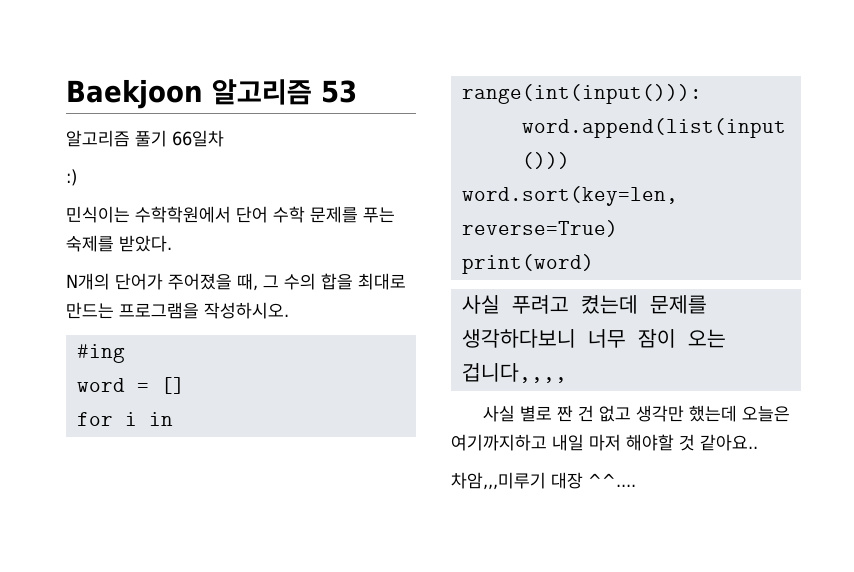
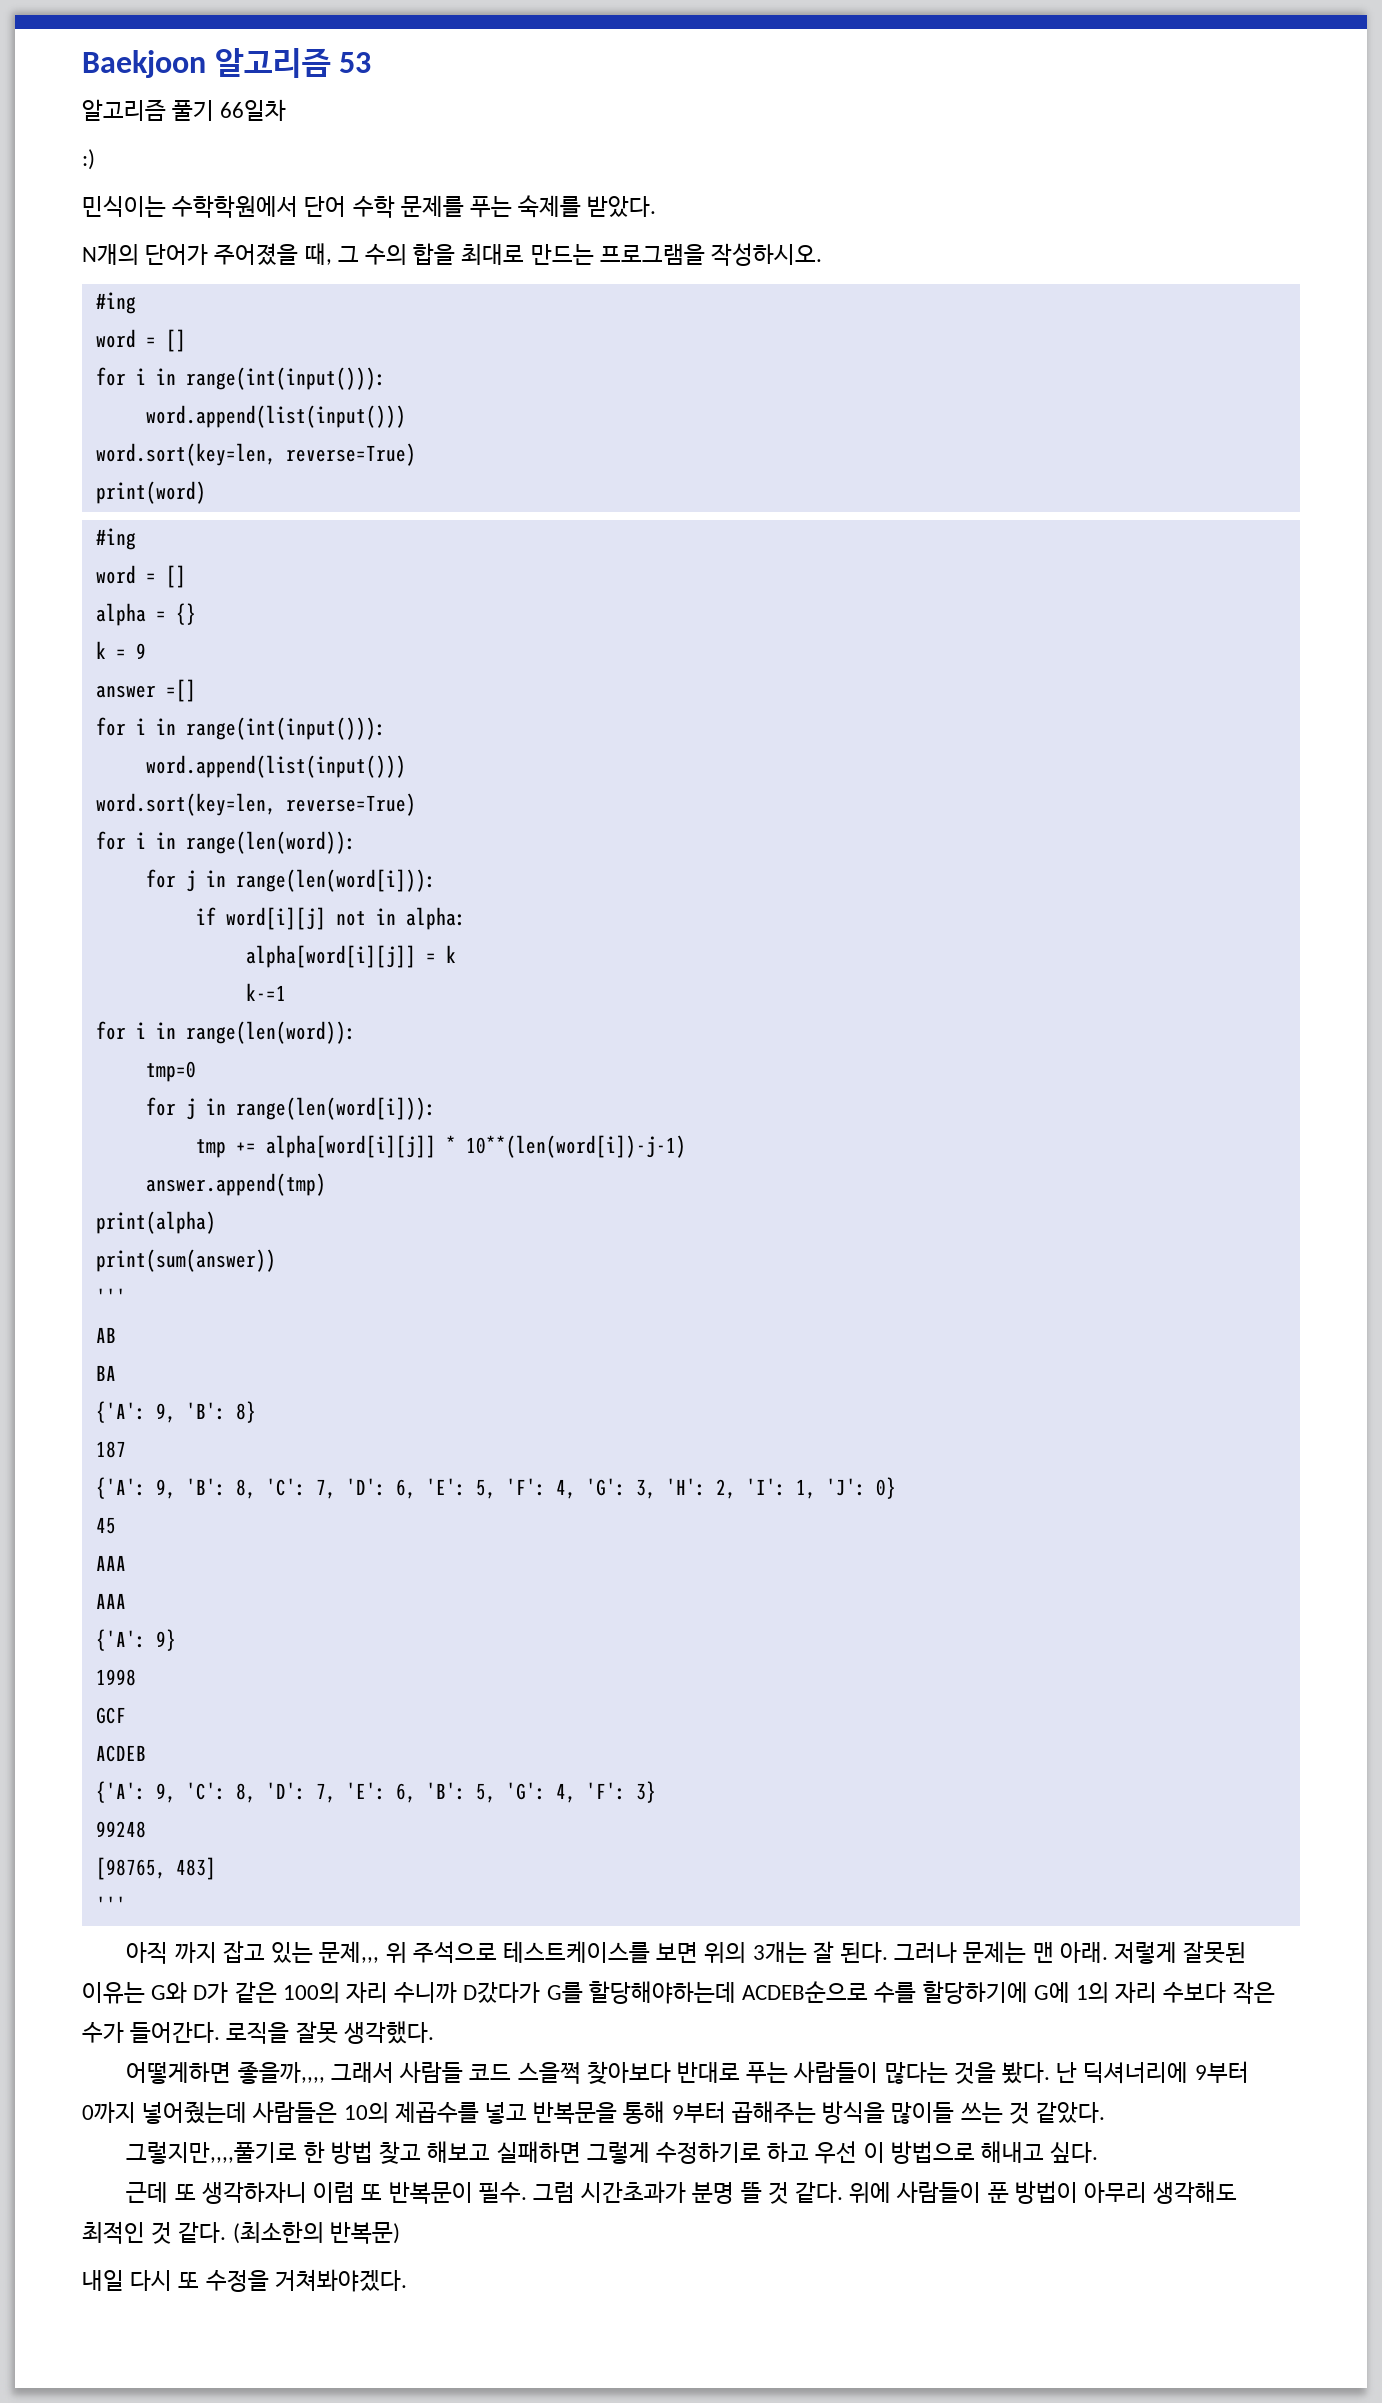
[461,295,707,314] [461,329,726,348] [461,363,567,383] [483,405,791,422] [451,434,758,451] [451,472,636,490] 사실 푸려고 켰는데 문제를 생각하다보니 너무 잠이 오는 겁니다,,,, // 사실 별로 짠 건 없고 생각만 했는데 오늘은 여기까지하고 내일 마저 해야할 것 같아요.. // 차암,,,미루기 대장 ^^.... -> [95,528,136,550] [95,565,186,588] [95,603,196,626] [95,641,146,659] [95,679,196,702] [95,717,386,740] [145,755,406,778] [95,793,416,816] [95,831,356,854] [145,869,436,892] [195,907,466,930] [245,945,456,968] [245,983,286,1001] [95,1021,356,1044] [145,1061,196,1082] [145,1097,436,1120] [195,1135,686,1158] [145,1173,326,1196] [95,1211,216,1234] [95,1249,276,1272] [95,1288,126,1305] [95,1327,116,1343] [95,1365,116,1381] [95,1401,256,1423] [95,1441,126,1458] [95,1477,896,1499] [95,1517,116,1534] [95,1555,126,1571] [95,1593,126,1609] [95,1629,176,1651] [95,1669,136,1686] [95,1707,126,1724] [95,1745,146,1762] [95,1781,656,1803] [95,1821,146,1838] [95,1857,216,1880] [95,1896,126,1913] [126,1941,1247,1964] [82,1981,1275,2004] [82,2021,434,2044] [126,2061,1249,2084] [82,2101,1105,2124] [126,2141,1099,2164] [126,2181,1238,2204] [82,2221,400,2244] [82,2269,407,2292] #ing // word = [] // alpha = {} // k = 9 // answer =[] // for i in range(int(input())): // word.append(list(input())) // word.sort(key=len, reverse=True) // for i in range(len(word)): // for j in range(len(word[i])): // if word[i][j] not in alpha: // alpha[word[i][j]] = k // k-=1 // for i in range(len(word)): // tmp=0 // for j in range(len(word[i])): // tmp += alpha[word[i][j]] * 10**(len(word[i])-j-1) // answer.append(tmp) // print(alpha) // print(sum(answer)) // ''' // AB // BA // {'A': 9, 'B': 8} // 187 // {'A': 9, 'B': 8, 'C': 7, 'D': 6, 'E': 5, 'F': 4, 'G': 3, 'H': 2, 'I': 1, 'J': 0} // 45 // AAA // AAA // {'A': 9} // 1998 // GCF // ACDEB // {'A': 9, 'C': 8, 'D': 7, 'E': 6, 'B': 5, 'G': 4, 'F': 3} // 99248 // [98765, 483] // ''' // 아직 까지 잡고 있는 문제,,, 위 주석으로 테스트케이스를 보면 위의 3개는 잘 된다. 그러나 문제는 맨 아래. 저렇게 잘못된 이유는 G와 D가 같은 100의 자리 수니까 D갔다가 G를 할당해야하는데 ACDEB순으로 수를 할당하기에 G에 1의 자리 수보다 작은 수가 들어간다. 로직을 잘못 생각했다. // 어떻게하면 좋을까,,,, 그래서 사람들 코드 스을쩍 찾아보다 반대로 푸는 사람들이 많다는 것을 봤다. 난 딕셔너리에 9부터 0까지 넣어줬는데 사람들은 10의 제곱수를 넣고 반복문을 통해 9부터 곱해주는 방식을 많이들 쓰는 것 같았다. // 그렇지만,,,,풀기로 한 방법 찾고 해보고 실패하면 그렇게 수정하기로 하고 우선 이 방법으로 해내고 싶다. // 근데 또 생각하자니 이럼 또 반복문이 필수. 그럼 시간초과가 분명 뜰 것 같다. 위에 사람들이 푼 방법이 아무리 생각해도 최적인 것 같다. (최소한의 반복문) // 내일 다시 또 수정을 거쳐봐야겠다.

